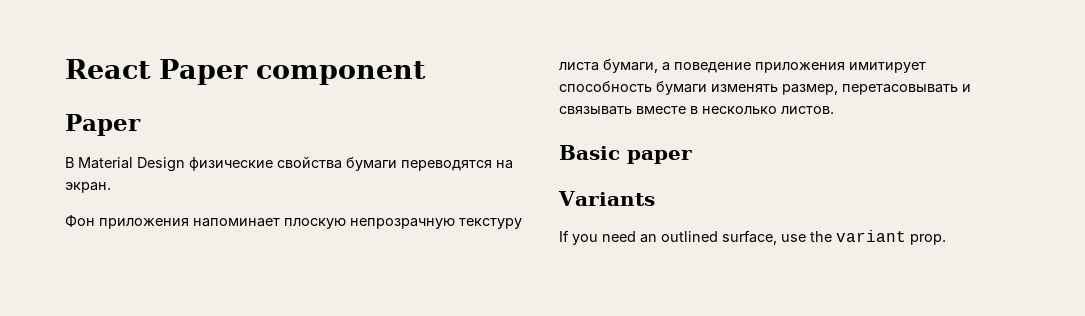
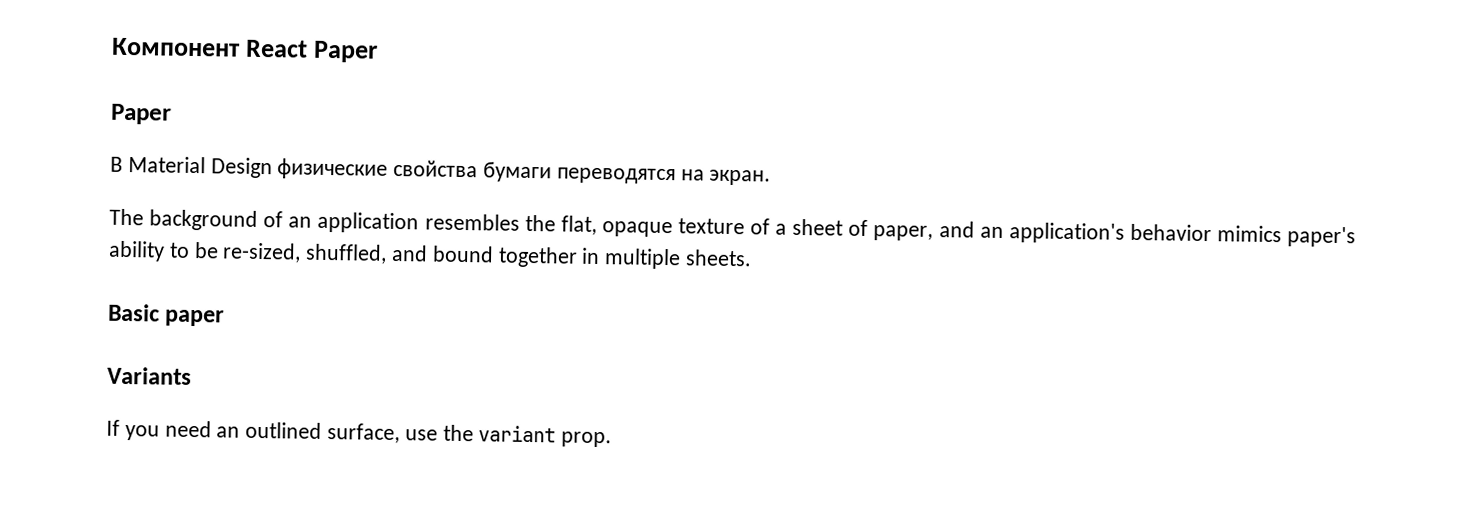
(65, 69) none -> [111,37,240,57] Компонент
[255,61,426,85] component -> (379, 51) none
[65,215,522,229] [559,59,926,73] [559,81,971,95] [559,106,834,115] Фон приложения напоминает плоскую непрозрачную текстуру листа бумаги, а поведение приложения имитирует способность бумаги изменять размер, перетасовывать и связывать вместе в несколько листов. -> [109,208,1356,248] [108,240,753,270] The background of an application resembles the flat, opaque texture of a sheet of paper, and an application's behavior mimics paper's ability to be re-sized, shuffled, and bound together in multiple sheets.

